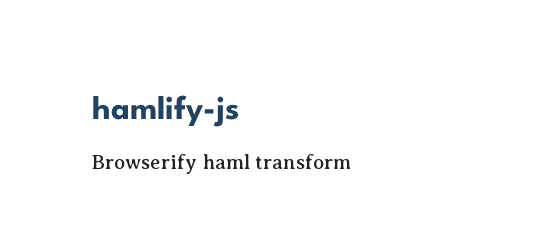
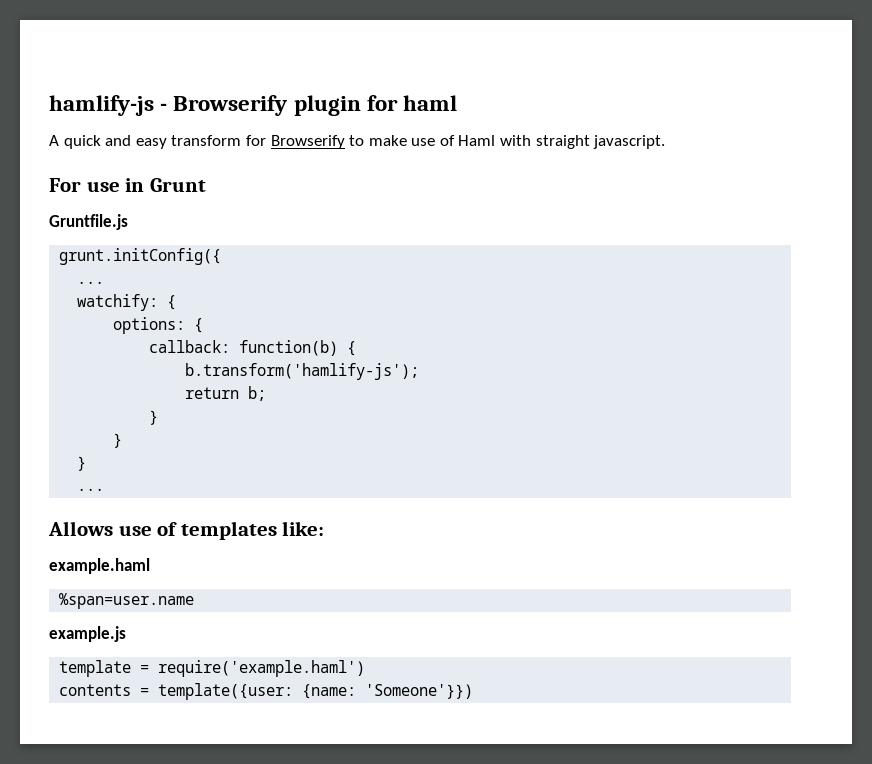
[92,154,352,174] // Browserify haml transform -> [160,95,458,116] [49,135,666,149] [49,178,206,192] [49,214,128,230] [59,248,222,265] [77,281,105,284] [77,294,177,311] [113,317,204,334] [149,340,357,356] [185,363,420,380] [185,386,267,401] [149,410,159,425] [113,433,123,448] [77,456,87,471] [77,488,105,491] [48,521,325,540] [49,558,150,574] [59,593,195,609] [49,626,126,642] [59,660,366,677] [59,683,474,700] - Browserify plugin for haml // A quick and easy transform for Browserify to make use of Haml with straight javascript. // For use in Grunt // Gruntfile.js // grunt.initConfig({ // ... // watchify: { // options: { // callback: function(b) { // b.transform('hamlify-js'); // return b; // } // } // } // ... // Allows use of templates like: // example.haml // %span=user.name // example.js // template = require('example.haml') // contents = template({user: {name: 'Someone'}})

